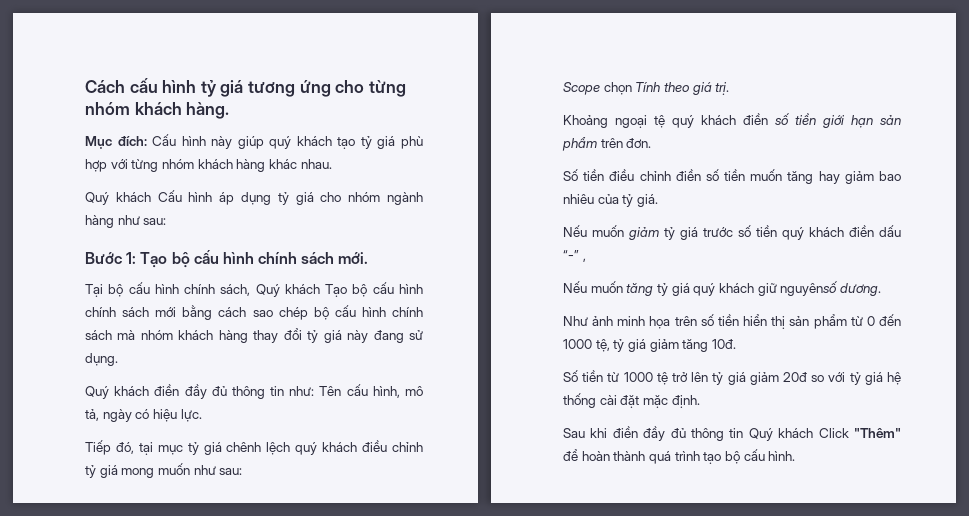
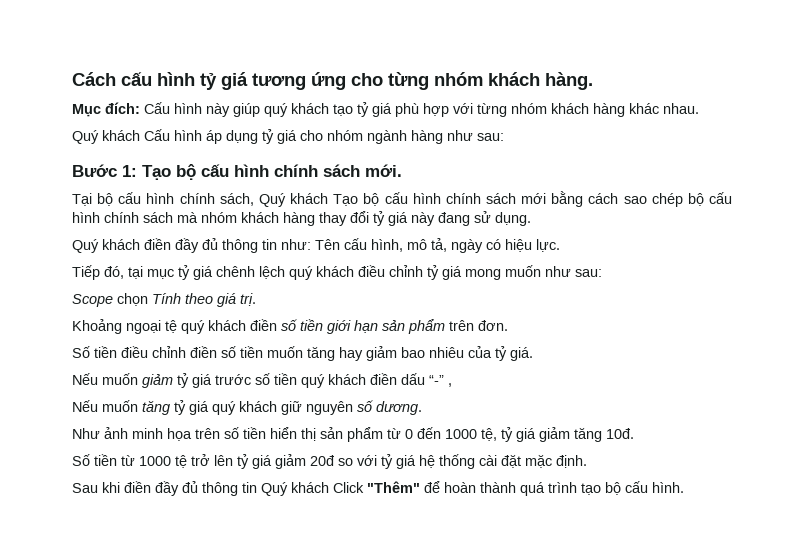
[780,281,839,296] nguyênsố -> [306,400,374,415] nguyên số

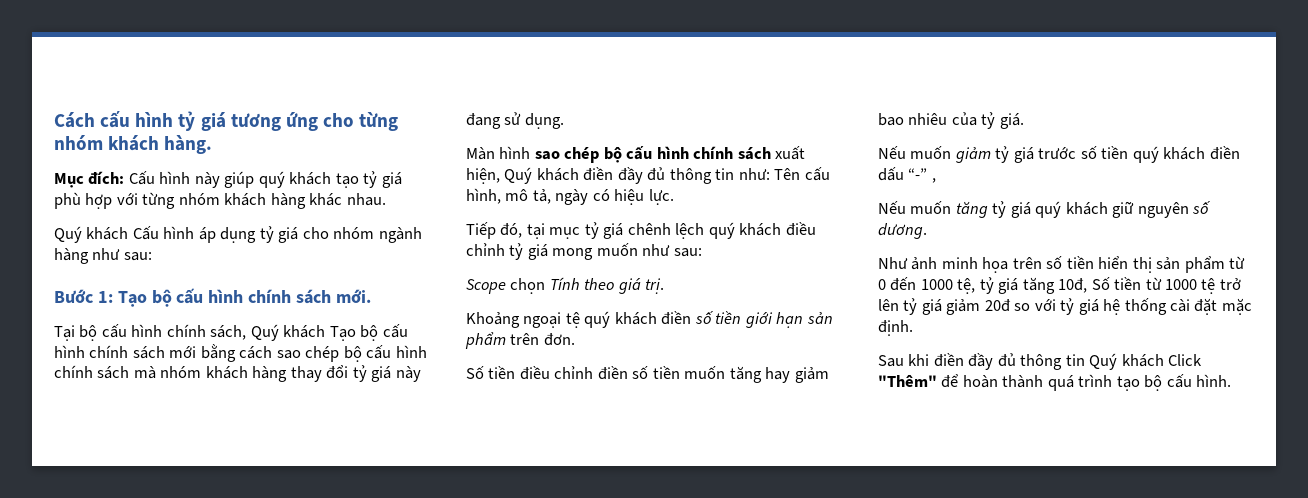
(531, 219) none -> [466,146,806,163] [466,168,500,184] Màn hình sao chép bộ cấu hình chính sách xuất hiện,
[539,427,634,442] giảm tăng 10đ. // -> [1022,277,1088,294] tăng 10đ,

